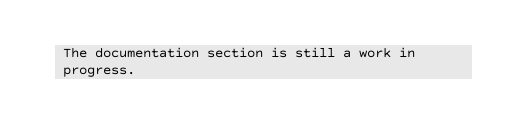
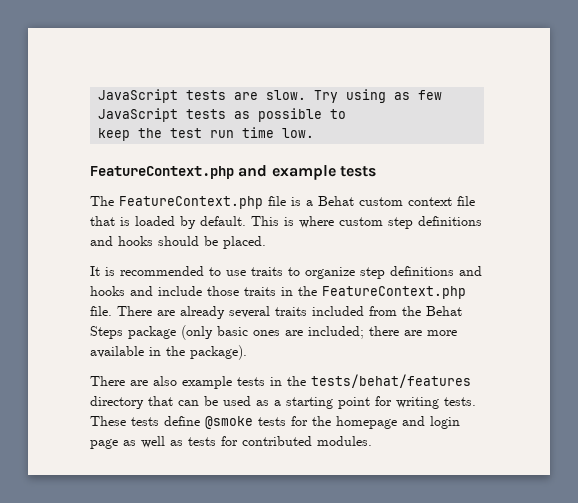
[62,47,415,58] [62,67,135,77] The documentation section is still a work in progress. -> [98,89,443,103] [98,108,347,122] [98,127,315,141] [90,165,376,180] [90,196,475,209] [90,216,482,229] [90,236,266,249] [90,266,482,279] [90,286,466,299] [90,306,462,319] [90,325,457,340] [90,345,247,360] [90,374,471,389] [90,396,476,409] [90,416,460,429] [90,436,372,449] JavaScript tests are slow. Try using as few JavaScript tests as possible to // keep the test run time low. // FeatureContext.php and example tests // The FeatureContext.php file is a Behat custom context file that is loaded by default. This is where custom step definitions and hooks should be placed. // It is recommended to use traits to organize step definitions and hooks and include those traits in the FeatureContext.php file. There are already several traits included from the Behat Steps package (only basic ones are included; there are more available in the package). // There are also example tests in the tests/behat/features directory that can be used as a starting point for writing tests. These tests define @smoke tests for the homepage and login page as well as tests for contributed modules.

